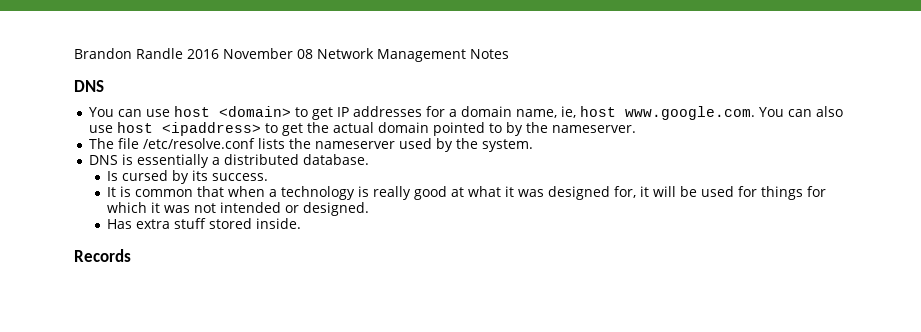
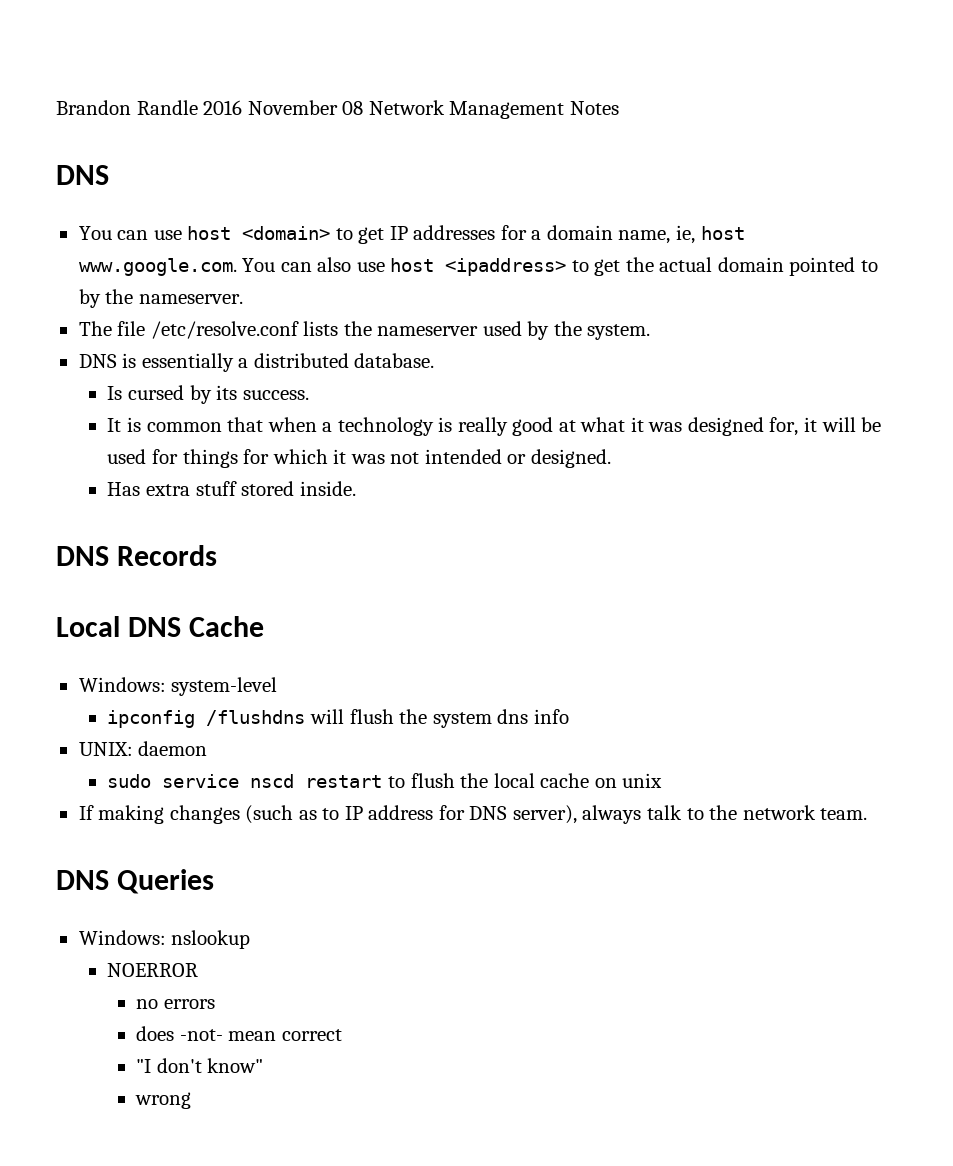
(302, 223) none -> [56,546,109,566] DNS
(131, 255) none -> [56,616,265,637] [78,677,278,696] [107,709,569,728] [78,741,208,756] [107,773,663,788] [78,805,868,824] [56,869,215,894] [78,930,251,949] [107,963,199,977] [136,999,215,1009] [136,1026,342,1041] [136,1058,264,1073] [135,1092,192,1109] // Local DNS Cache // Windows: system-level // ipconfig /flushdns will flush the system dns info // UNIX: daemon // sudo service nscd restart to flush the local cache on unix // If making changes (such as to IP address for DNS server), always talk to the network team. // DNS Queries // Windows: nslookup // NOERROR // no errors // does -not- mean correct // "I don't know" // wrong

